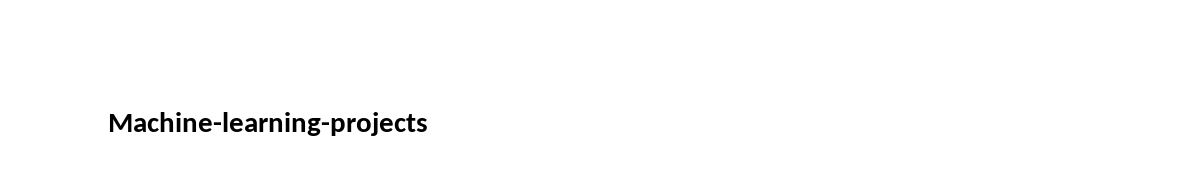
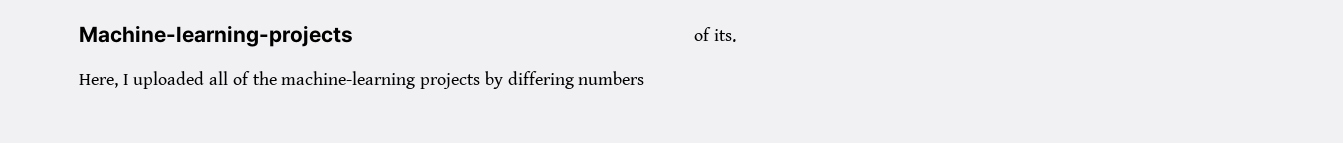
(428, 124) none -> [79,71,645,89] [694,27,736,42] // Here, I uploaded all of the machine-learning projects by differing numbers of its.

